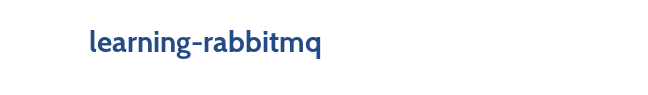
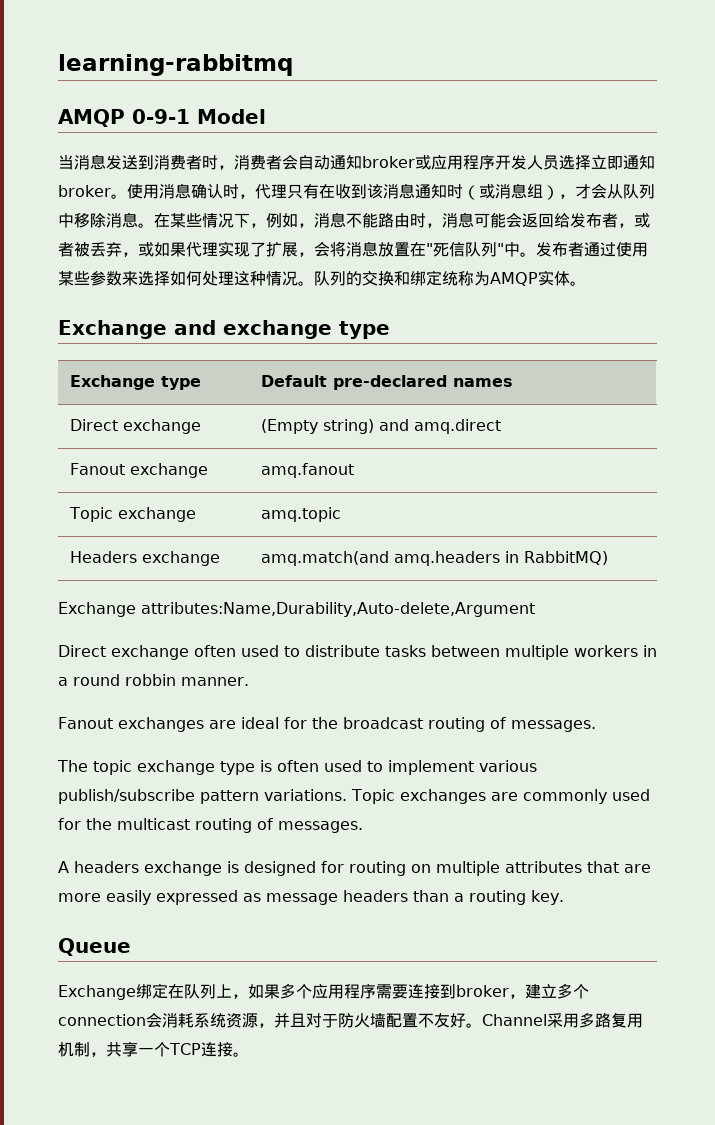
(322, 44) none -> [58,109,266,127] [58,154,655,170] [58,183,655,200] [58,212,650,228] [58,241,648,257] [58,270,586,286] [58,320,390,339] [70,375,202,390] [261,375,514,390] [70,419,202,434] [261,419,502,434] [70,463,209,478] [261,463,355,478] [69,507,197,522] [261,507,342,522] [70,551,221,566] [261,551,609,566] [58,602,535,617] [58,645,657,660] [58,674,249,686] [58,717,596,732] [57,760,537,775] [58,789,650,804] [58,818,363,833] [58,861,651,876] [58,890,564,905] [58,938,131,956] [58,983,589,1000] [58,1012,643,1028] [58,1042,249,1057] // AMQP 0-9-1 Model // 当消息发送到消费者时，消费者会自动通知broker或应用程序开发人员选择立即通知broker。使用消息确认时，代理只有在收到该消息通知时（或消息组），才会从队列中移除消息。在某些情况下，例如，消息不能路由时，消息可能会返回给发布者，或者被丢弃，或如果代理实现了扩展，会将消息放置在"死信队列"中。发布者通过使用某些参数来选择如何处理这种情况。队列的交换和绑定统称为AMQP实体。 // Exchange and exchange type // Exchange type | Default pre-declared names // Direct exchange | (Empty string) and amq.direct // Fanout exchange | amq.fanout // Topic exchange | amq.topic // Headers exchange | amq.match(and amq.headers in RabbitMQ) // Exchange attributes:Name,Durability,Auto-delete,Argument // Direct exchange often used to distribute tasks between multiple workers in a round robbin manner. // Fanout exchanges are ideal for the broadcast routing of messages. // The topic exchange type is often used to implement various publish/subscribe pattern variations. Topic exchanges are commonly used for the multicast routing of messages. // A headers exchange is designed for routing on multiple attributes that are more easily expressed as message headers than a routing key. // Queue // Exchange绑定在队列上，如果多个应用程序需要连接到broker，建立多个connection会消耗系统资源，并且对于防火墙配置不友好。Channel采用多路复用机制，共享一个TCP连接。

